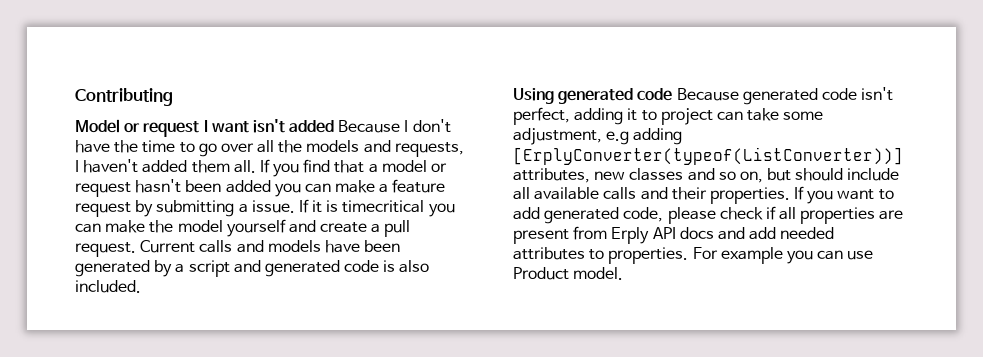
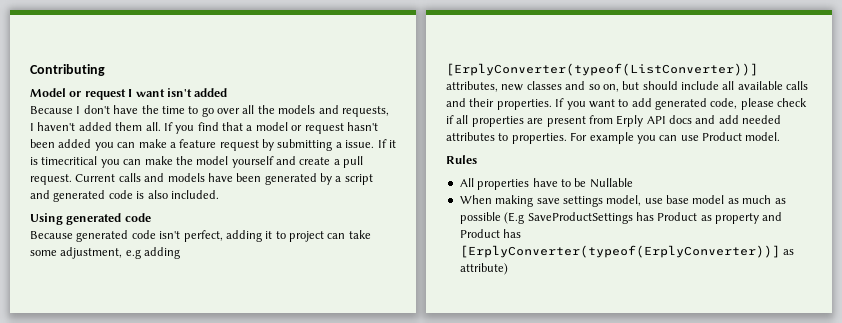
(335, 126) none -> (228, 92) //
(673, 94) none -> (151, 217) //
(624, 273) none -> [446,155,477,164] [459,178,633,190] [459,195,786,207] [459,212,783,224] [459,229,522,238] [459,245,795,258] [459,263,508,275] // Rules // All properties have to be Nullable // When making save settings model, use base model as much as possible (E.g SaveProductSettings has Product as property and Product has [ErplyConverter(typeof(ErplyConverter))] as attribute)

